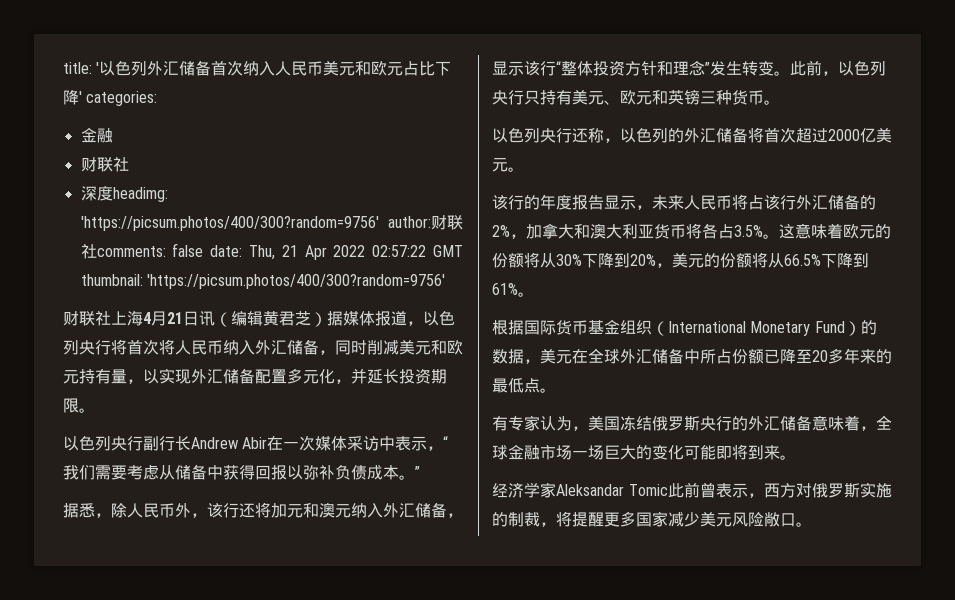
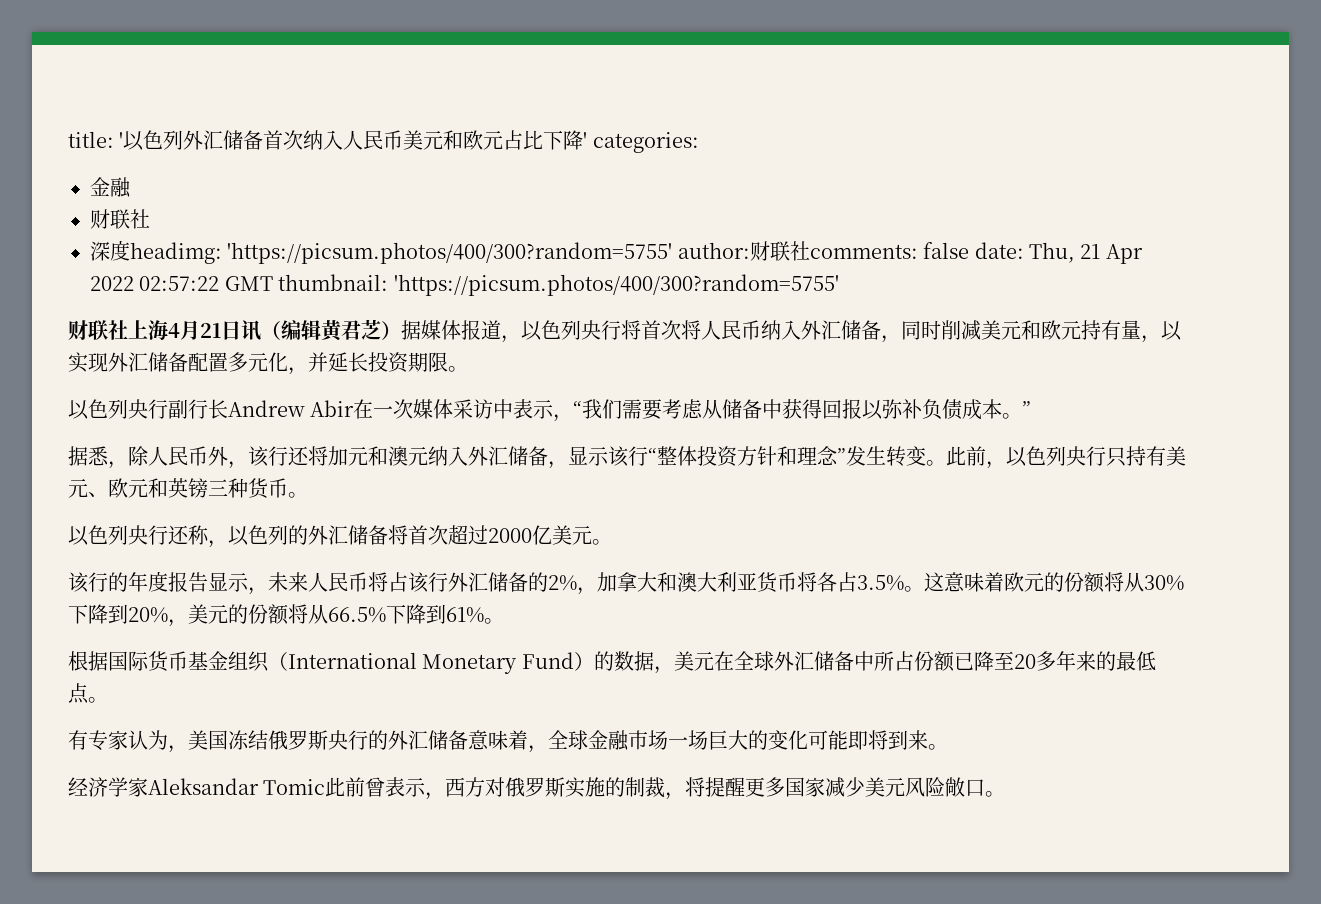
[80,216,379,231] 'https://picsum.photos/400/300?random=9756' -> [227,242,673,264] 'https://picsum.photos/400/300?random=5755'
[146,274,445,289] 'https://picsum.photos/400/300?random=9756' -> [393,274,839,296] 'https://picsum.photos/400/300?random=5755'

